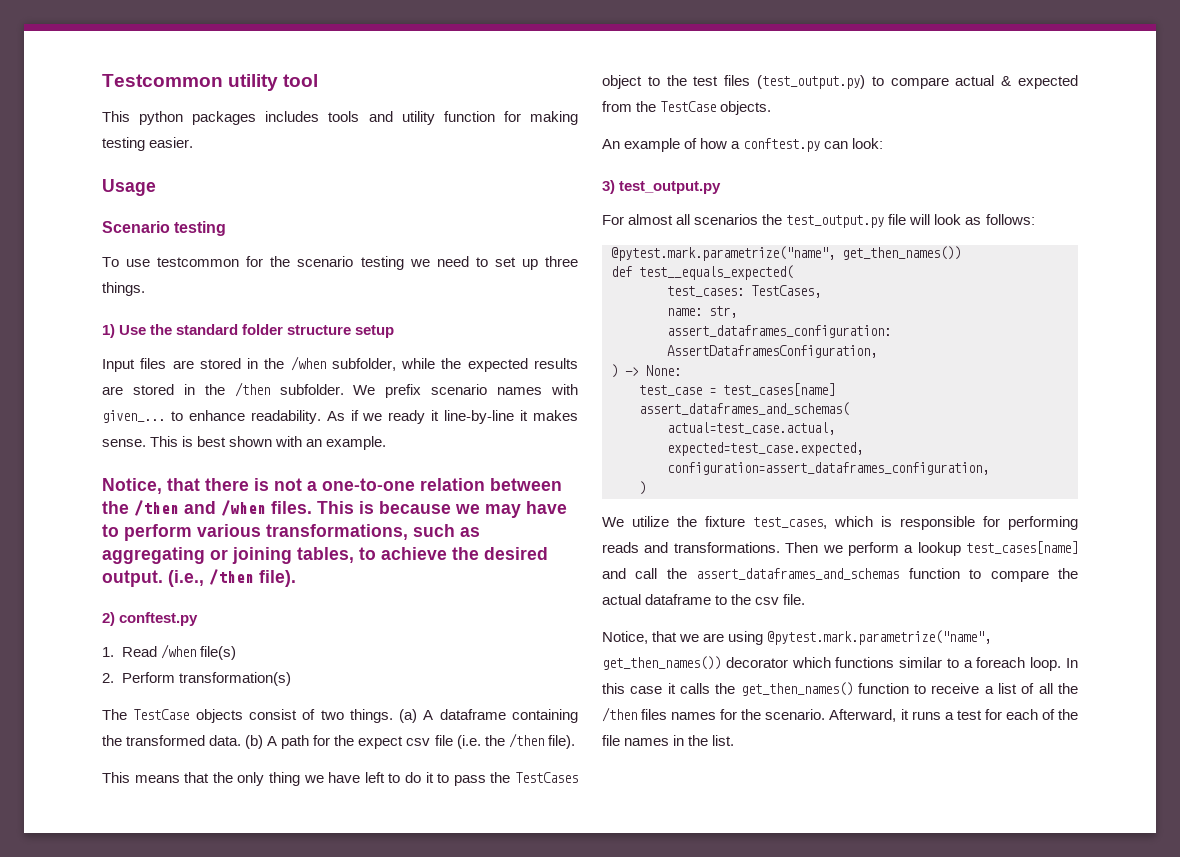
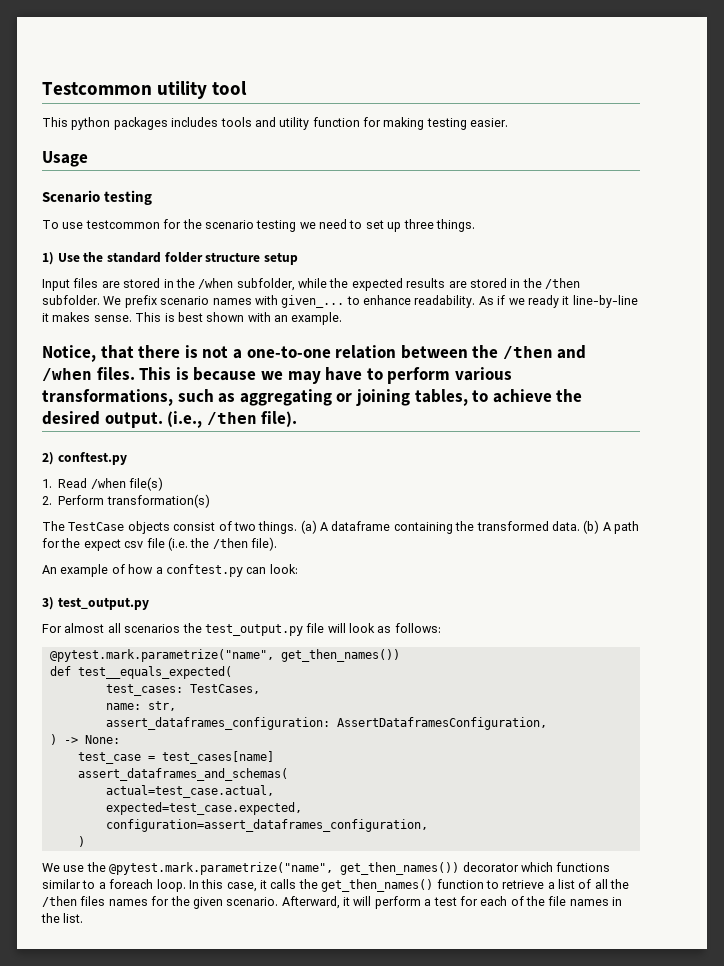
[102,772,579,786] [602,75,1078,89] [602,101,772,115] // This means that the only thing we have left to do it to pass the TestCases object to the test files (test_output.py) to compare actual & expected from the TestCase objects. -> (277, 544) none
[632,516,1078,530] [602,541,1078,556] [602,568,1078,582] [602,594,806,605] [602,631,764,645] utilize the fixture test_cases, which is responsible for performing reads and transformations. Then we perform a lookup test_cases[name] and call the assert_dataframes_and_schemas function to compare the actual dataframe to the csv file. // Notice, that we are using -> [63,862,106,872] use the
[630,686,663,694] case -> [226,882,257,892] case,
[931,683,980,694] receive -> [502,880,545,889] retrieve
(762, 714) none -> [192,897,223,909] given
[911,711,941,720] runs -> [353,896,421,909] will perform

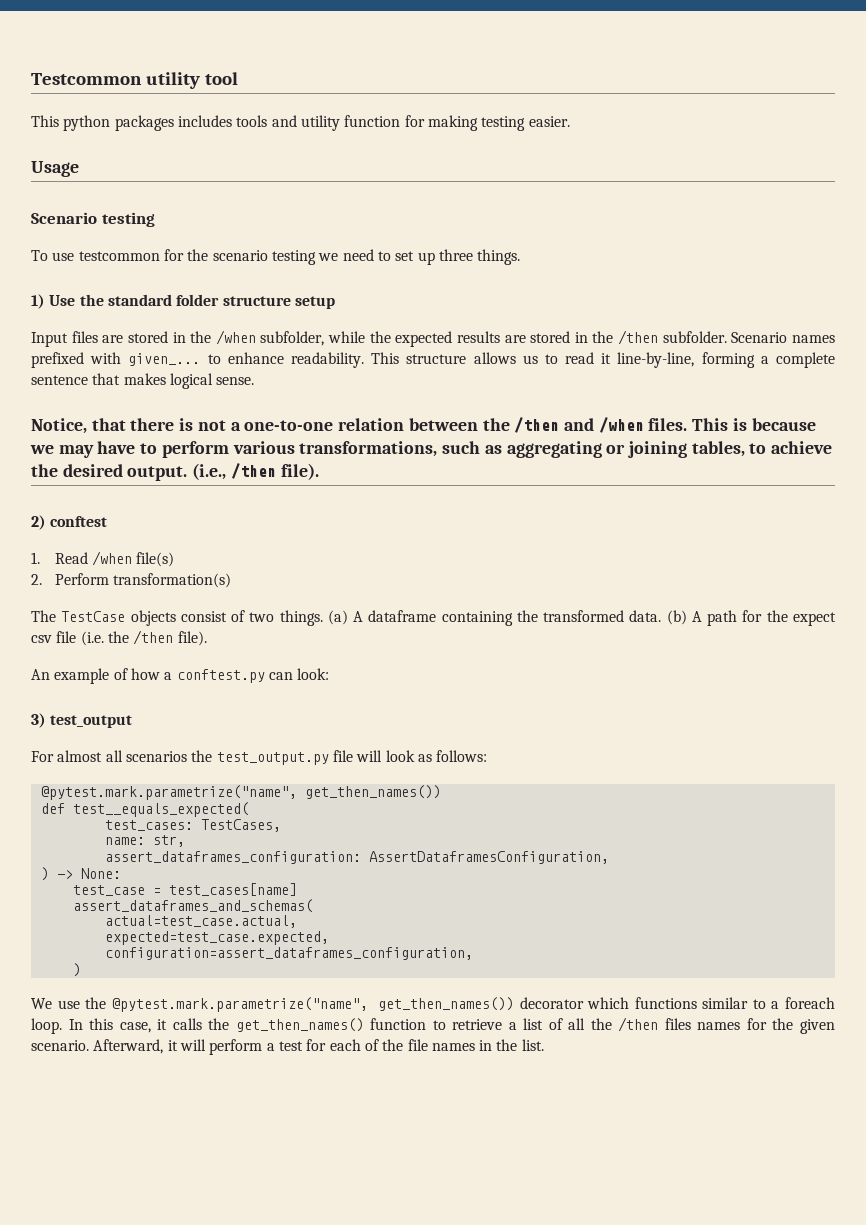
[103,295,252,308] We prefix scenario names -> [731,332,836,343] [31,352,84,368] Scenario names prefixed
[478,295,638,308] [42,312,343,325] As if we ready it line-by-line it makes sense. This is best shown with an example. -> [371,352,835,368] [31,373,255,389] This structure allows us to read it line-by-line, forming a complete sentence that makes logical sense.
[57,452,127,465] conftest.py -> [50,516,108,527] conftest
[57,597,149,610] test_output.py -> [50,715,133,728] test_output

